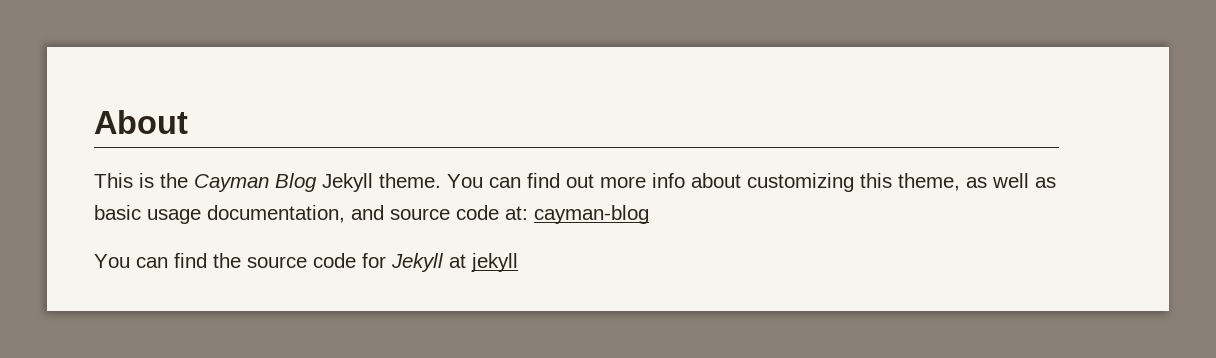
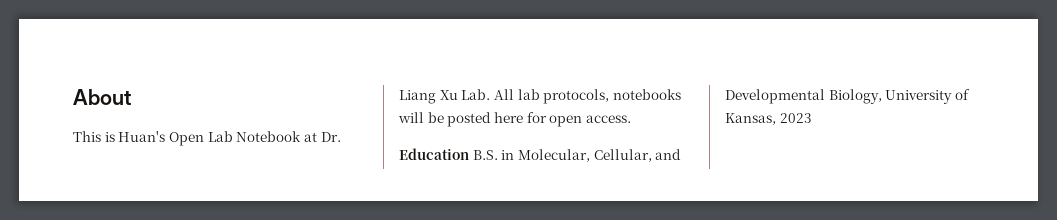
[160,173,1056,192] [94,205,649,224] [94,253,518,272] the Cayman Blog Jekyll theme. You can find out more info about customizing this theme, as well as basic usage documentation, and source code at: cayman-blog // You can find the source code for Jekyll at jekyll -> [118,131,341,146] [399,89,681,104] [398,112,631,127] [399,148,682,162] [725,89,970,104] [725,113,812,125] Huan's Open Lab Notebook at Dr. Liang Xu Lab. All lab protocols, notebooks will be posted here for open access. // Education B.S. in Molecular, Cellular, and Developmental Biology, University of Kansas, 2023

